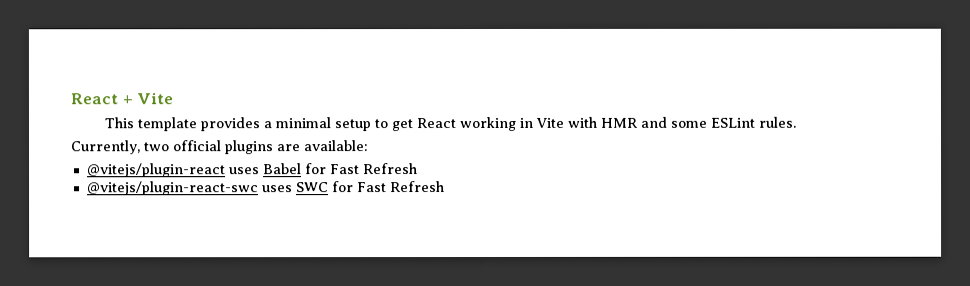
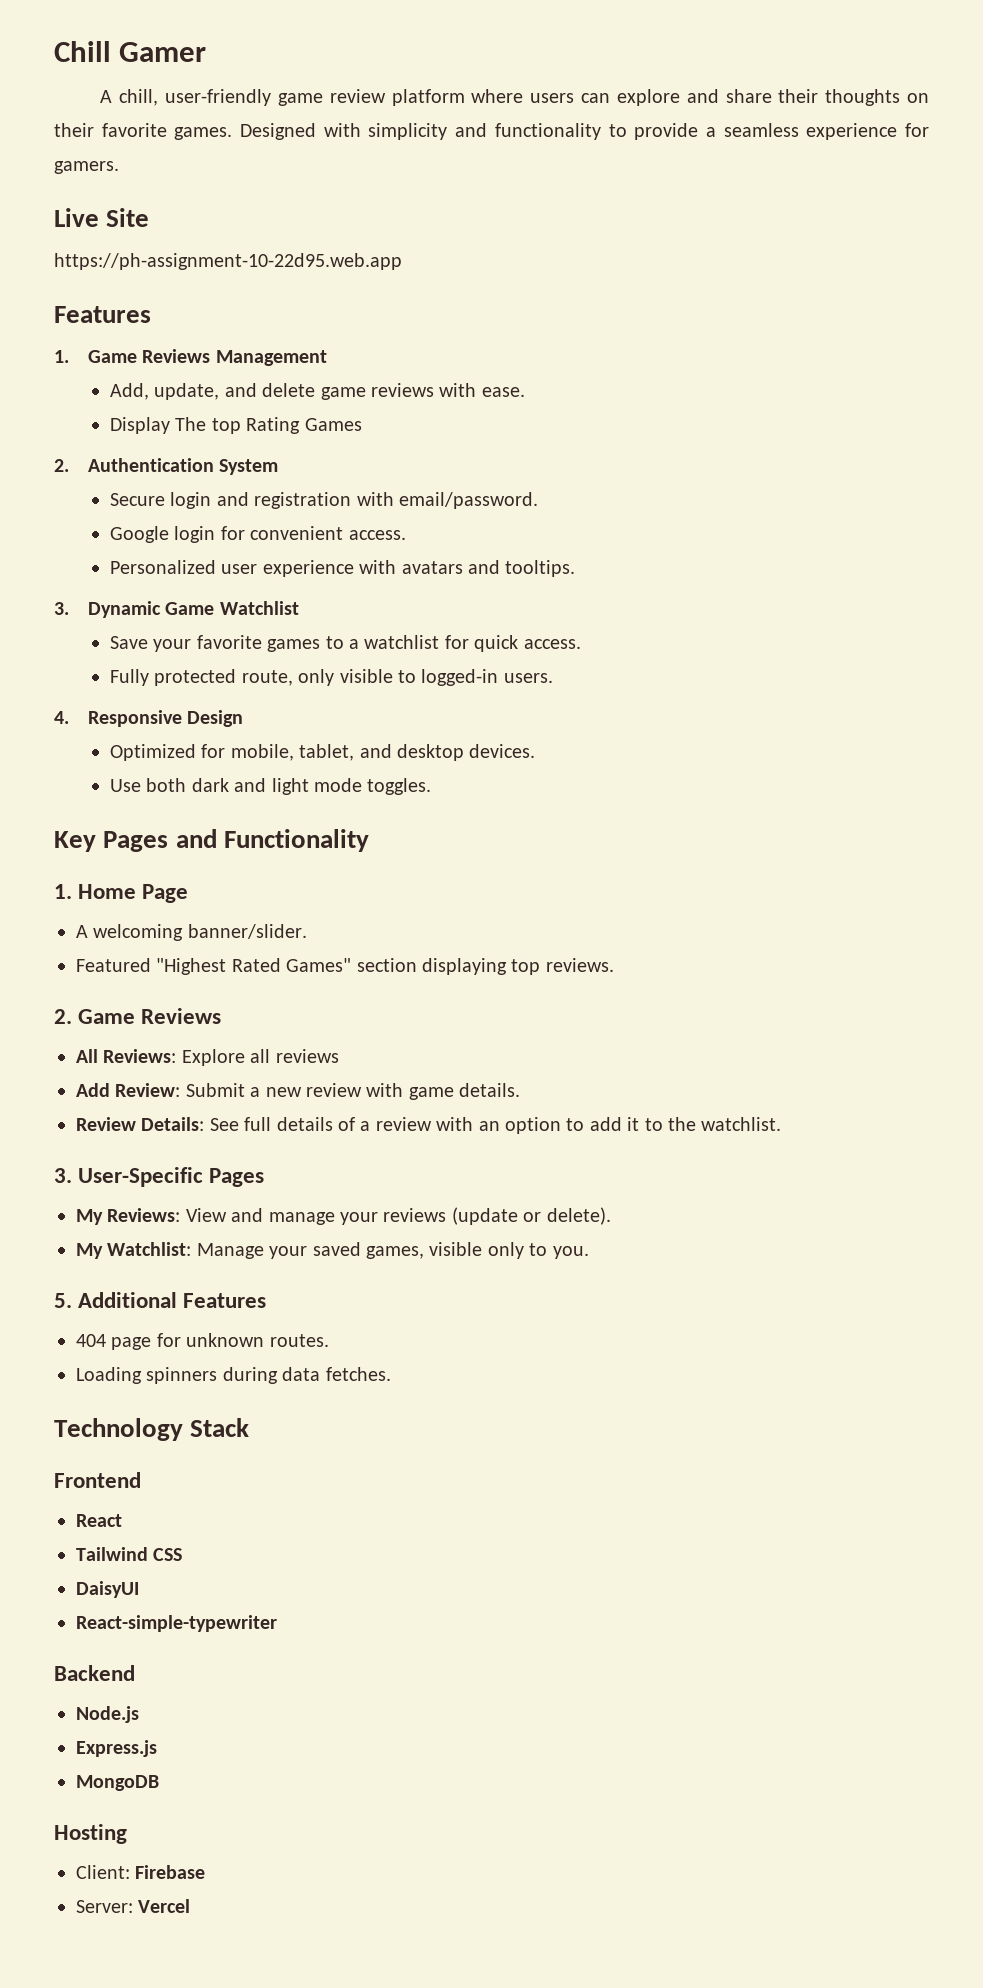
[70,92,174,105] [104,116,797,132] [70,140,369,155] [86,163,418,178] [86,181,445,196] React + Vite // This template provides a minimal setup to get React working in Vite with HMR and some ESLint rules. // Currently, two official plugins are available: // @vitejs/plugin-react uses Babel for Fast Refresh // @vitejs/plugin-react-swc uses SWC for Fast Refresh -> [54,41,207,62] [100,89,929,106] [54,123,930,140] [54,161,119,174] [54,208,150,227] [54,253,402,270] [54,306,151,323] [54,349,327,366] [110,383,525,400] [110,417,362,434] [54,458,279,475] [110,492,539,509] [110,526,406,543] [110,560,576,577] [54,601,299,618] [110,635,581,652] [110,669,553,686] [54,710,244,727] [110,744,536,761] [110,778,432,795] [54,829,369,852] [54,884,189,903] [76,924,307,941] [76,958,614,975] [54,1008,222,1024] [76,1049,339,1066] [76,1083,521,1100] [76,1117,782,1134] [54,1167,265,1187] [76,1207,611,1225] [76,1242,589,1259] [54,1292,267,1308] [76,1333,329,1350] [76,1367,391,1384] [54,1418,250,1441] [54,1472,141,1488] [76,1514,122,1527] [76,1547,183,1561] [76,1581,139,1598] [76,1615,277,1632] [54,1665,135,1681] [76,1706,139,1723] [76,1740,157,1757] [76,1775,159,1791] [54,1824,127,1844] [76,1865,206,1879] [76,1899,191,1913] Chill Gamer // A chill, user-friendly game review platform where users can explore and share their thoughts on their favorite games. Designed with simplicity and functionality to provide a seamless experience for gamers. // Live Site // https://ph-assignment-10-22d95.web.app // Features // 1. Game Reviews Management // Add, update, and delete game reviews with ease. // Display The top Rating Games // 2. Authentication System // Secure login and registration with email/password. // Google login for convenient access. // Personalized user experience with avatars and tooltips. // 3. Dynamic Game Watchlist // Save your favorite games to a watchlist for quick access. // Fully protected route, only visible to logged-in users. // 4. Responsive Design // Optimized for mobile, tablet, and desktop devices. // Use both dark and light mode toggles. // Key Pages and Functionality // 1. Home Page // A welcoming banner/slider. // Featured "Highest Rated Games" section displaying top reviews. // 2. Game Reviews // All Reviews: Explore all reviews // Add Review: Submit a new review with game details. // Review Details: See full details of a review with an option to add it to the watchlist. // 3. User-Specific Pages // My Reviews: View and manage your reviews (update or delete). // My Watchlist: Manage your saved games, visible only to you. // 5. Additional Features // 404 page for unknown routes. // Loading spinners during data fetches. // Technology Stack // Frontend // React // Tailwind CSS // DaisyUI // React-simple-typewriter // Backend // Node.js // Express.js // MongoDB // Hosting // Client: Firebase // Server: Vercel

